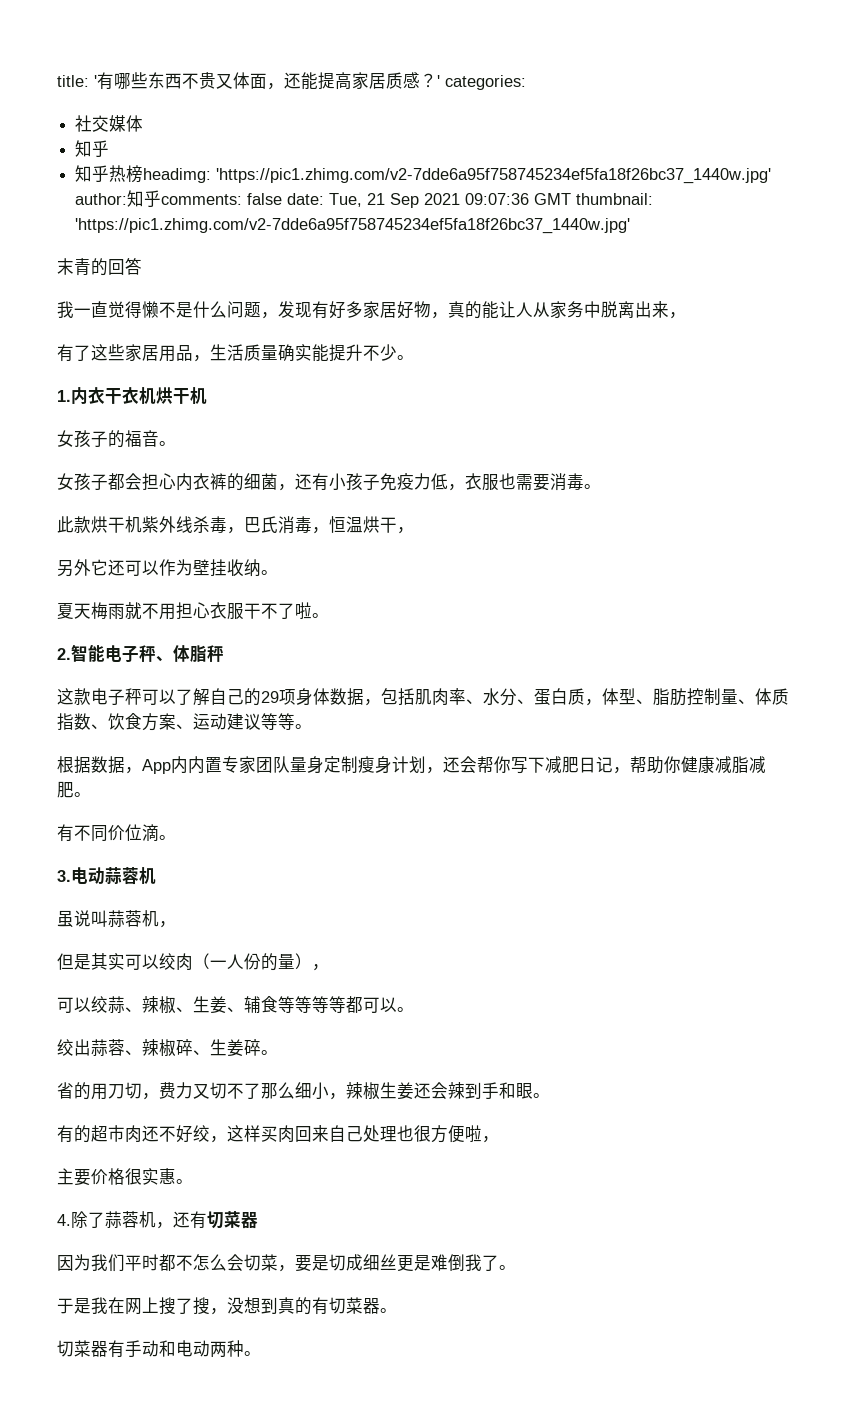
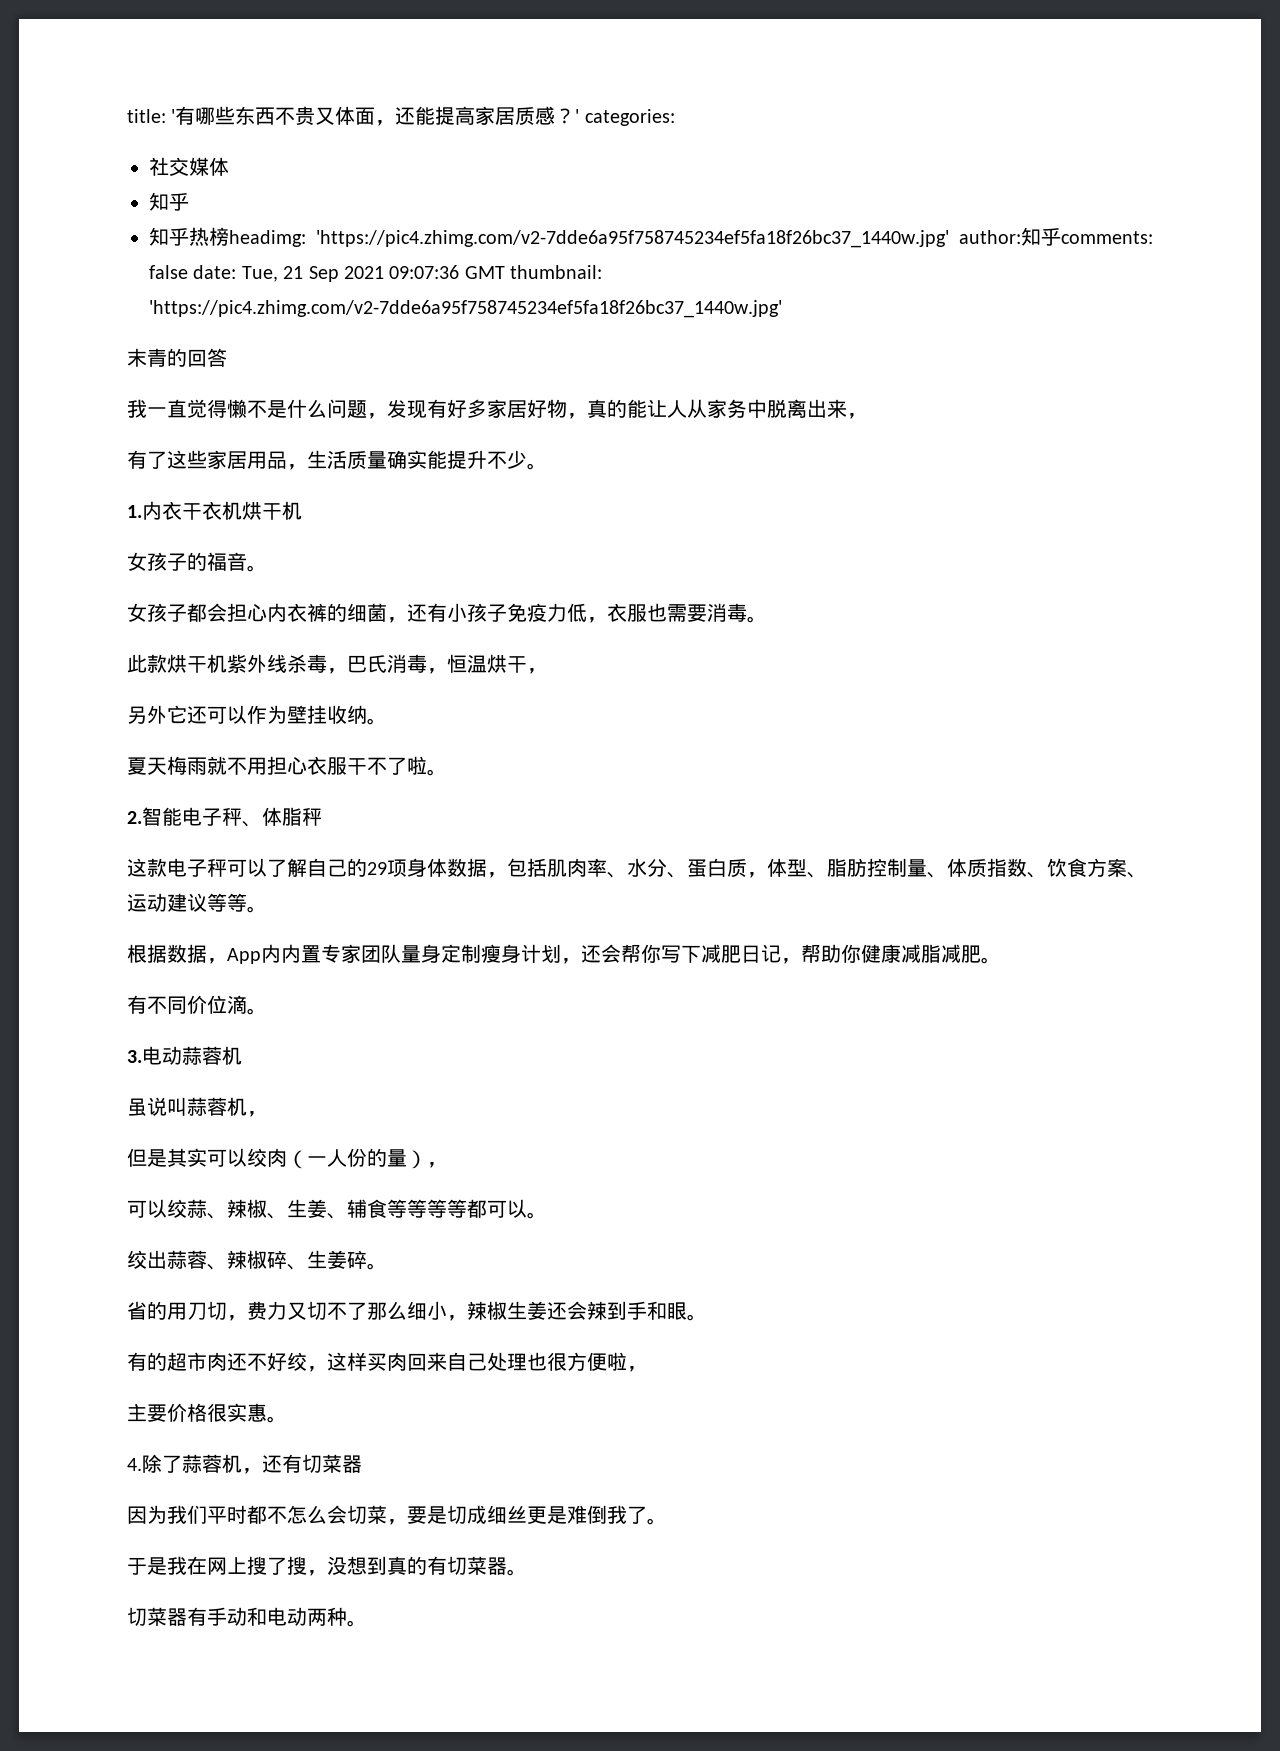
[216,168,772,184] 'https://pic1.zhimg.com/v2-7dde6a95f758745234ef5fa18f26bc37_1440w.jpg' -> [316,230,949,248] 'https://pic4.zhimg.com/v2-7dde6a95f758745234ef5fa18f26bc37_1440w.jpg'
[75,218,631,234] 'https://pic1.zhimg.com/v2-7dde6a95f758745234ef5fa18f26bc37_1440w.jpg' -> [149,300,782,318] 'https://pic4.zhimg.com/v2-7dde6a95f758745234ef5fa18f26bc37_1440w.jpg'

